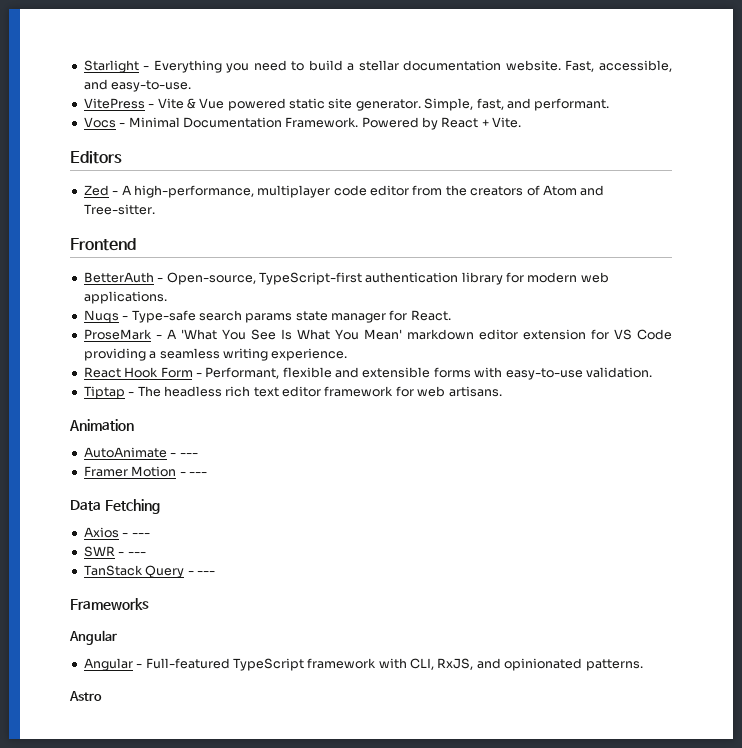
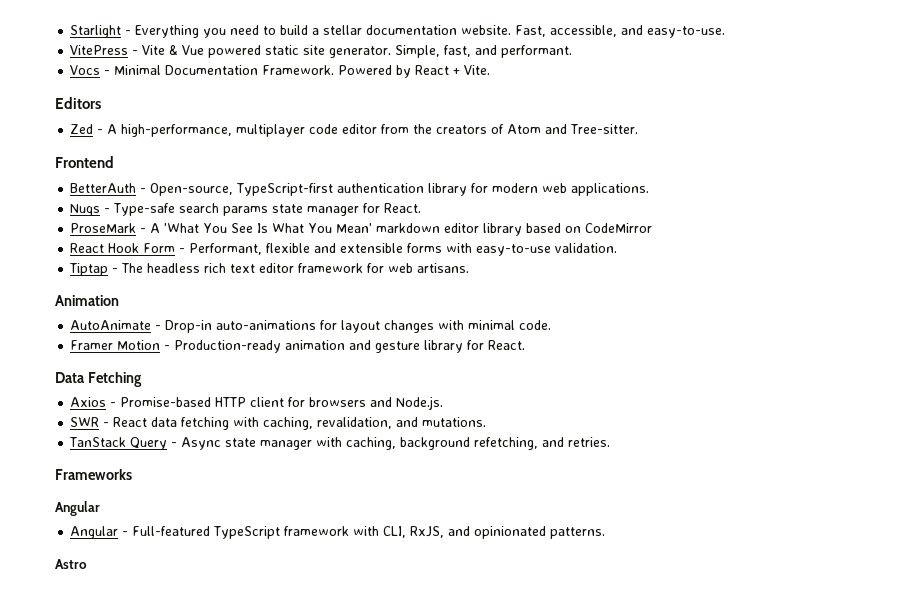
[522,329,672,340] [83,348,348,361] extension for VS Code providing a seamless writing experience. -> [483,223,653,236] library based on CodeMirror
[179,453,198,457] [83,466,207,477] [70,499,160,514] [83,527,150,538] [83,546,146,557] [83,565,215,578] --- // Framer Motion - --- // Data Fetching // Axios - --- // SWR - --- // TanStack Query - --- -> [165,320,552,333] [70,340,526,353] [55,372,142,387] [70,396,444,410] [70,417,487,430] [69,437,611,450] Drop-in auto-animations for layout changes with minimal code. // Framer Motion - Production-ready animation and gesture library for React. // Data Fetching // Axios - Promise-based HTTP client for browsers and Node.js. // SWR - React data fetching with caching, revalidation, and mutations. // TanStack Query - Async state manager with caching, background refetching, and retries.

